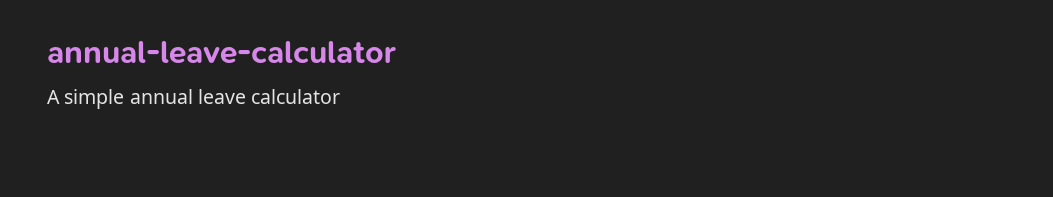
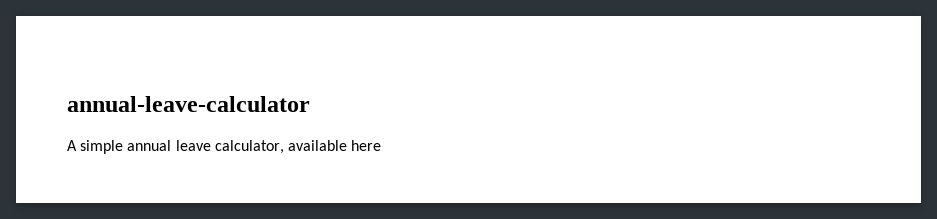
[251,89,341,104] calculator -> [214,140,382,154] calculator, available here

